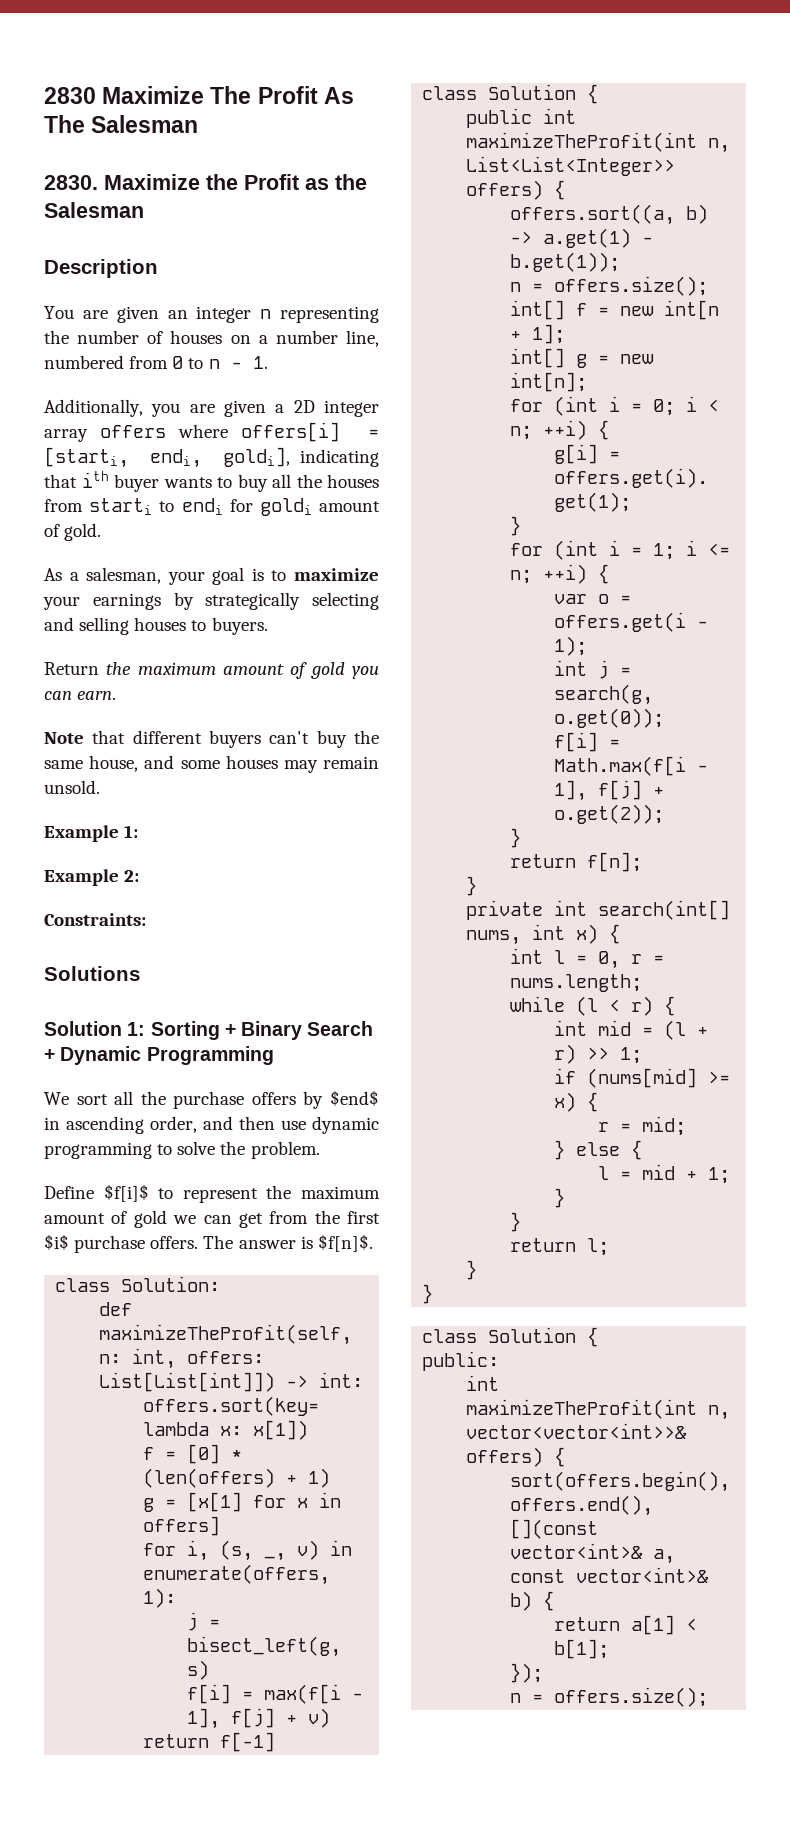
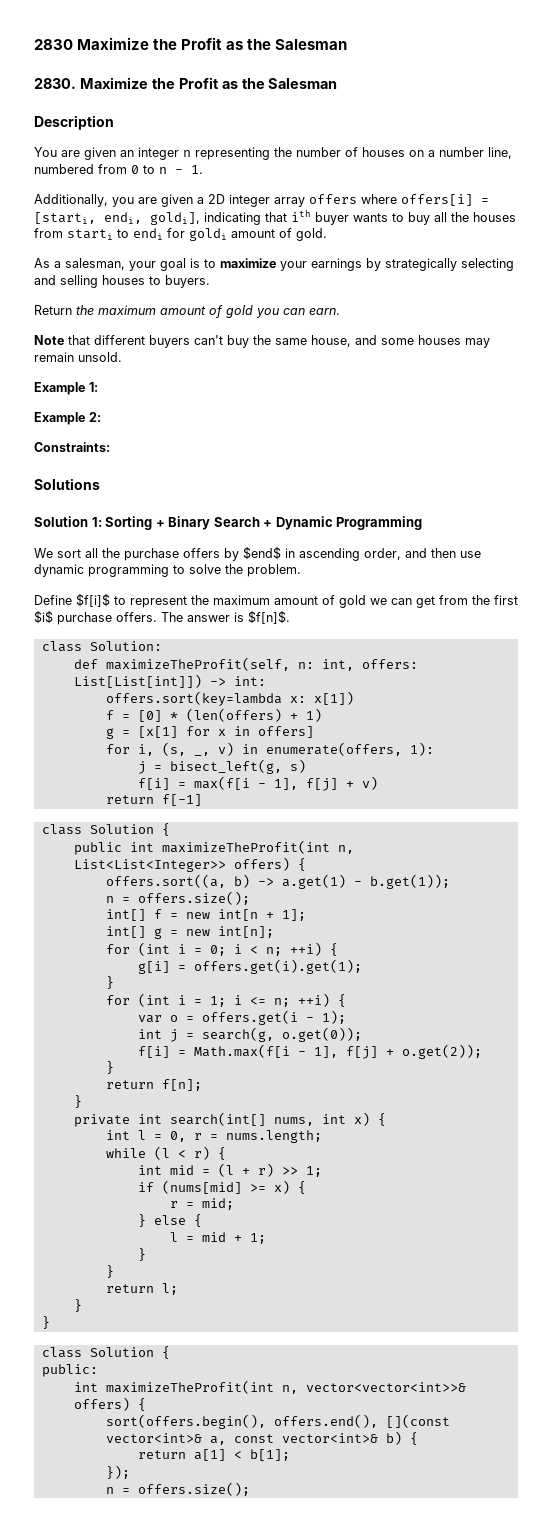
[210,86,354,104] [44,115,85,133] The Profit As The -> [153,37,272,50] the Profit as the

